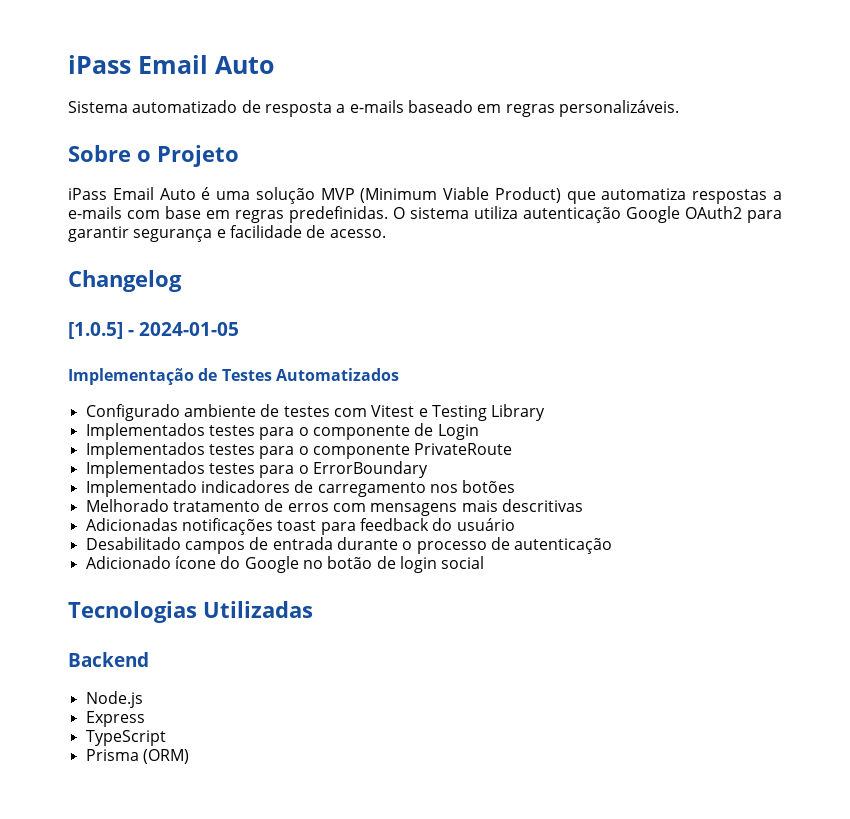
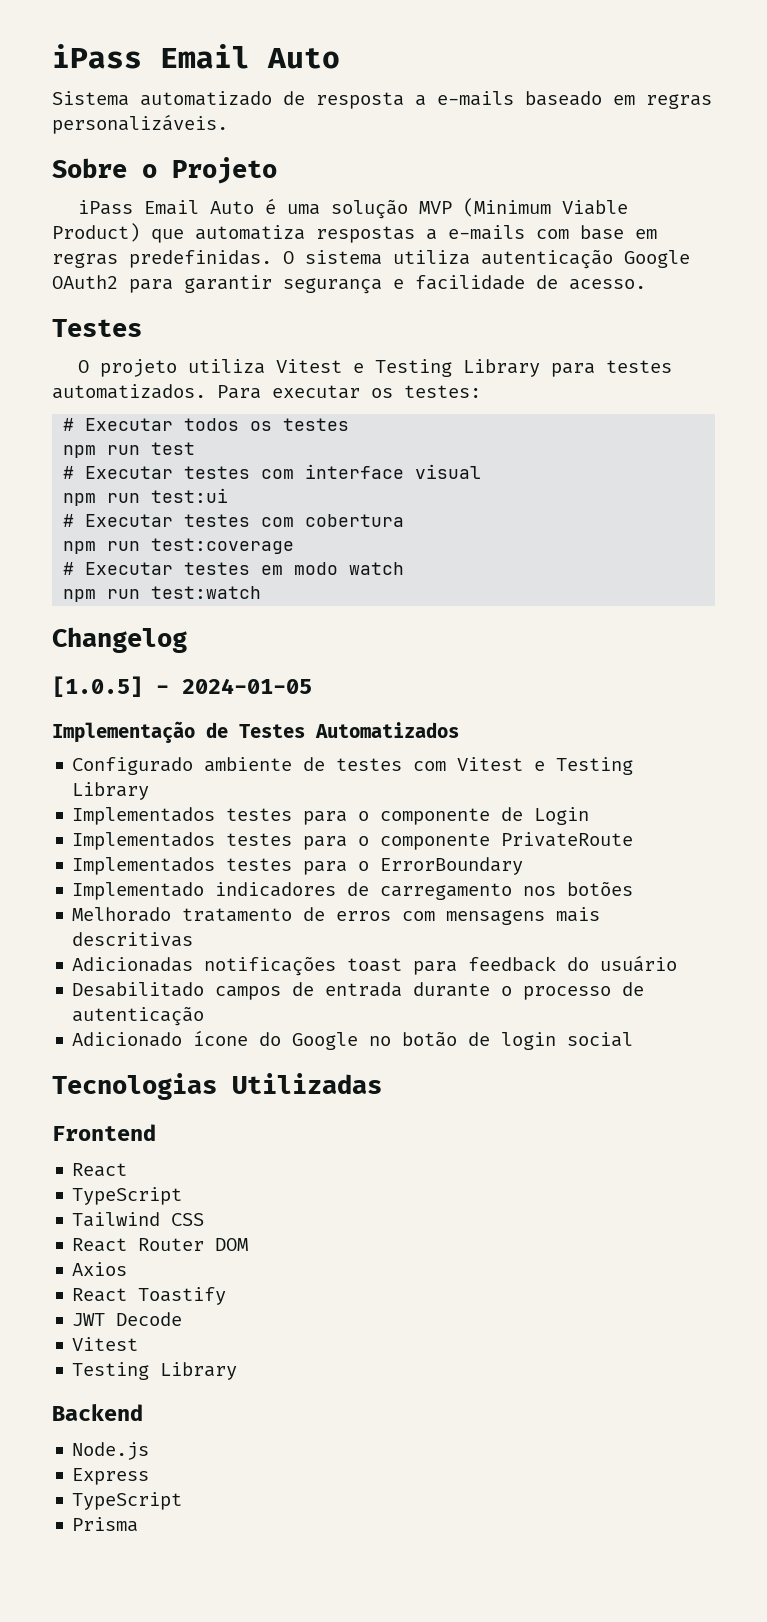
(386, 233) none -> [52,319,142,337] [78,359,673,377] [52,384,481,399] [63,418,350,431] [63,442,196,458] [63,464,482,479] [63,488,229,506] [63,514,405,527] [63,538,295,554] [63,562,405,575] [63,586,262,602] // Testes // O projeto utiliza Vitest e Testing Library para testes automatizados. Para executar os testes: // # Executar todos os testes // npm run test // # Executar testes com interface visual // npm run test:ui // # Executar testes com cobertura // npm run test:coverage // # Executar testes em modo watch // npm run test:watch
(313, 609) none -> [52,1124,156,1141] [72,1163,128,1177] [72,1187,183,1205] [72,1212,205,1227] [72,1238,249,1252] [72,1262,128,1276] [72,1287,227,1305] [72,1312,183,1326] [72,1337,139,1351] [72,1362,238,1380] // Frontend // React // TypeScript // Tailwind CSS // React Router DOM // Axios // React Toastify // JWT Decode // Vitest // Testing Library
[142,749,189,764] (ORM) -> (139, 1524) none

